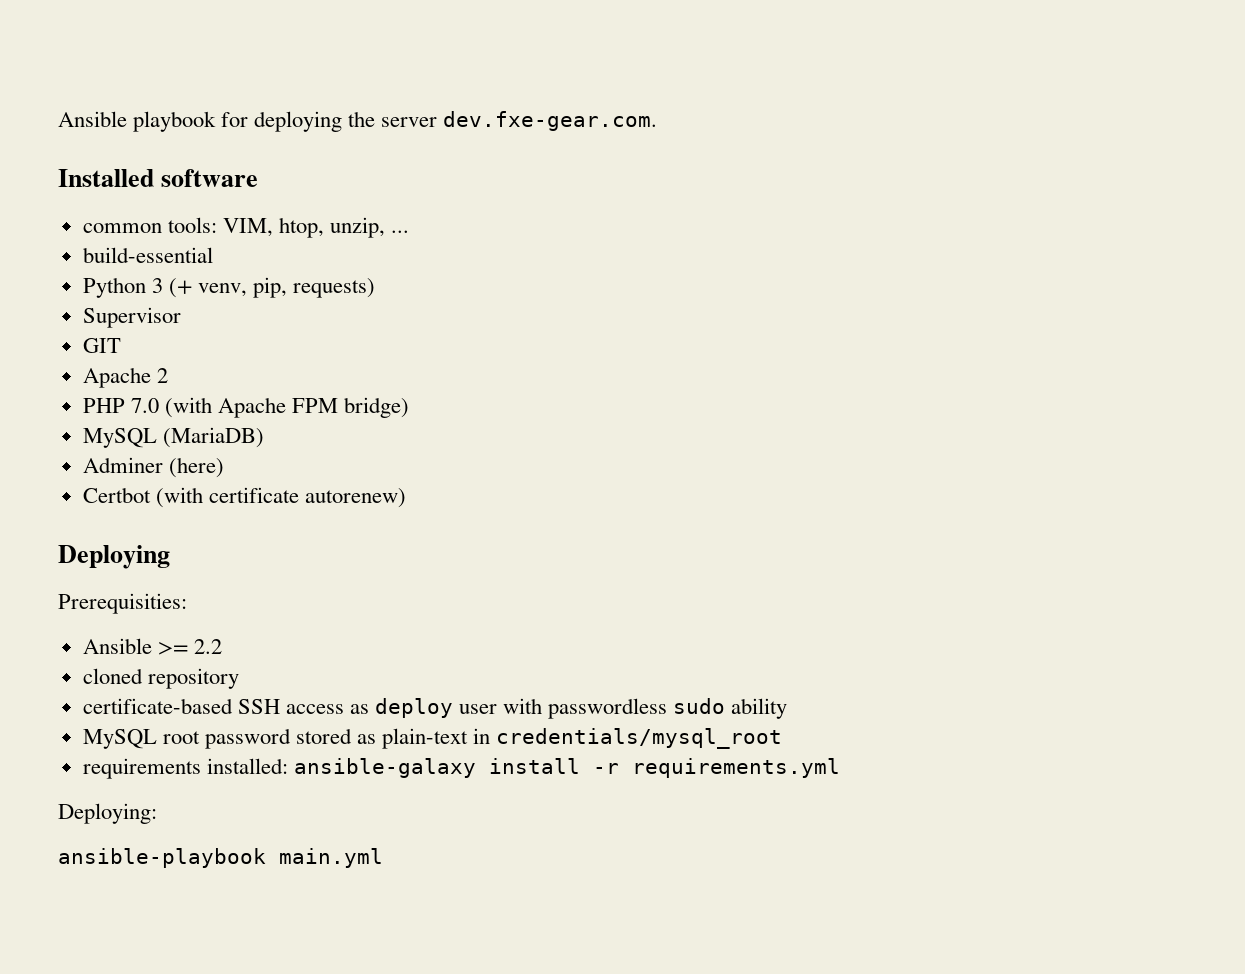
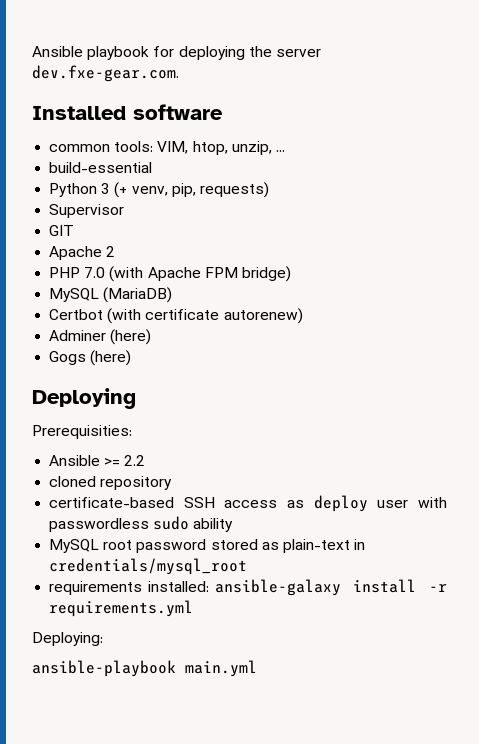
[82,457,224,478] // Adminer (here) -> (173, 295) none
(406, 498) none -> [49,329,152,345] [49,350,132,366] // Adminer (here) // Gogs (here)

